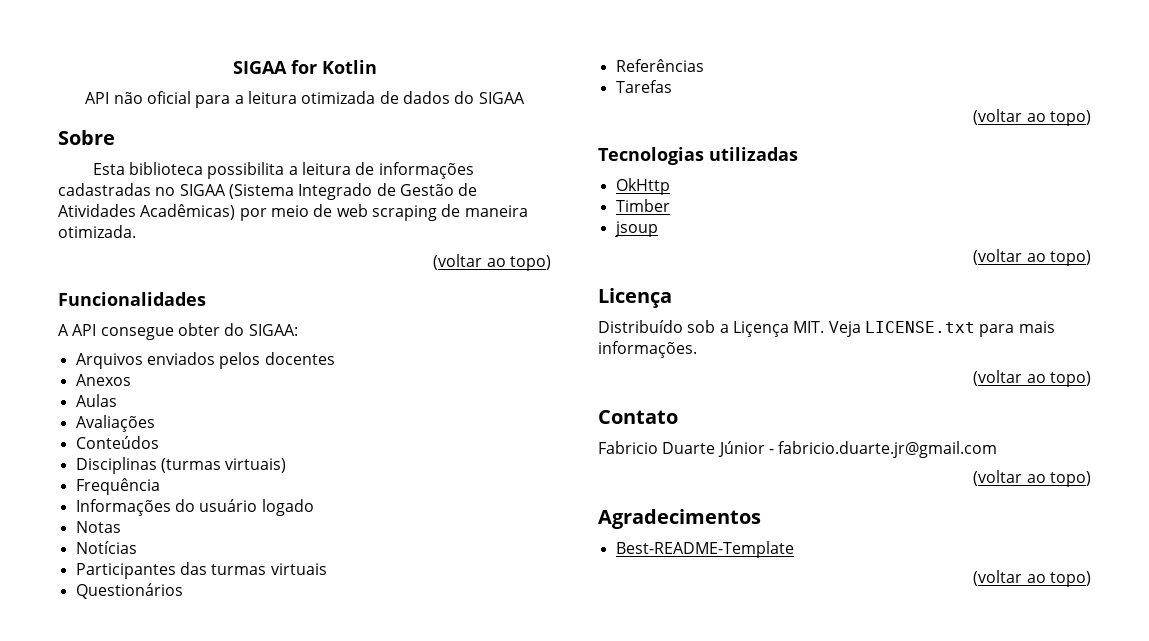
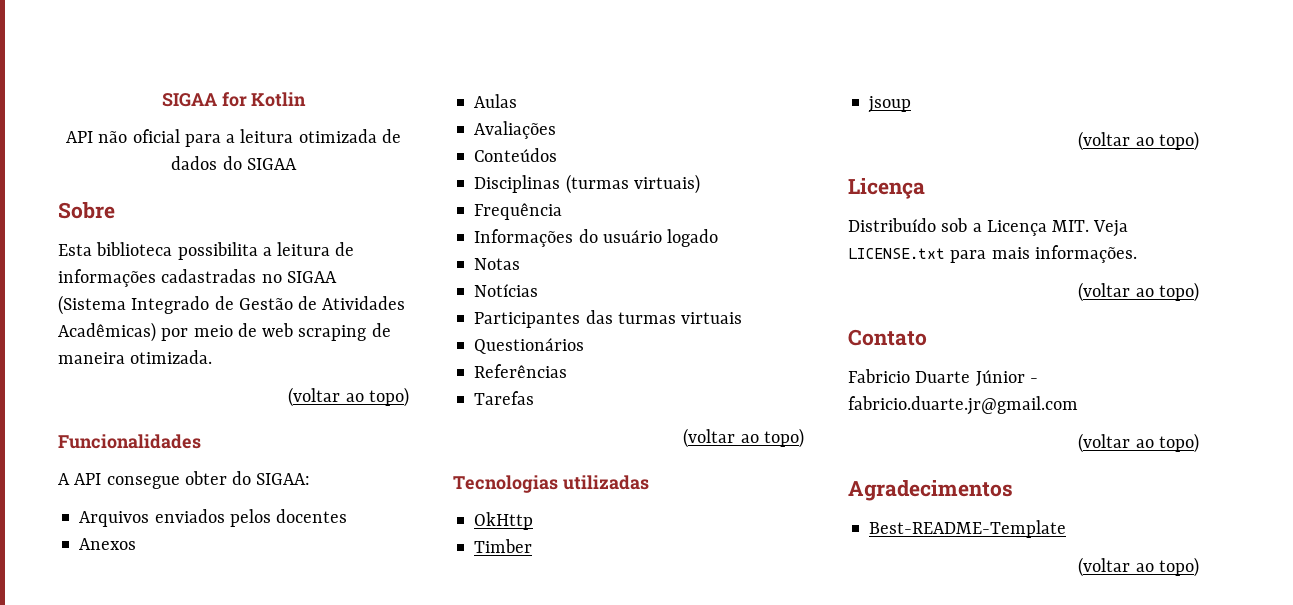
[732,321,789,337] Liçença -> [986,220,1047,236] Licença

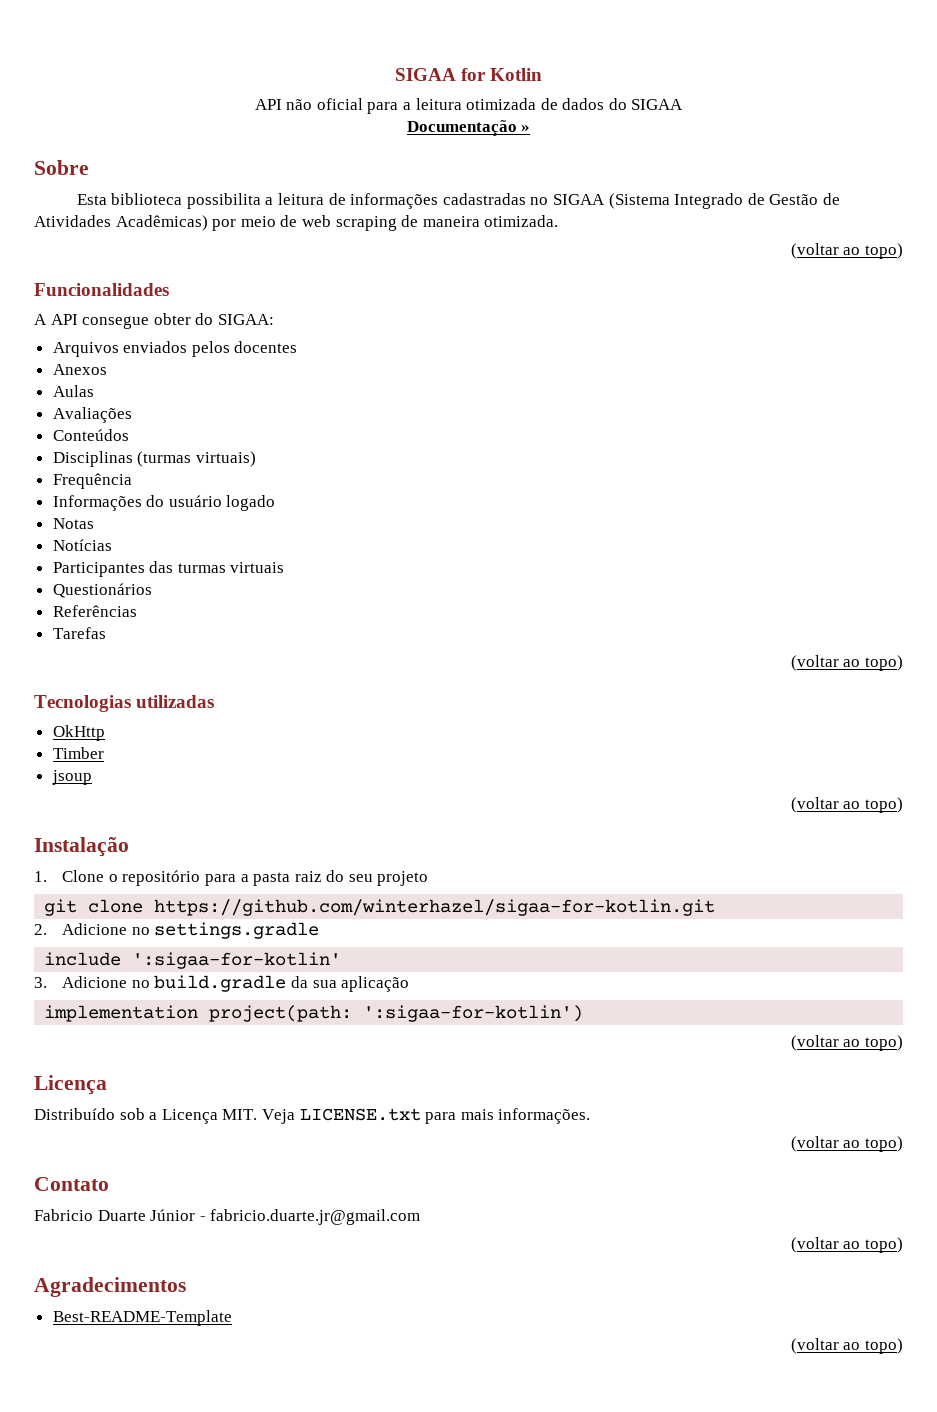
(297, 164) none -> [406,120,531,136] // Documentação »
(1199, 141) none -> [34,837,129,857] [34,870,429,886] [44,899,716,916] [34,922,320,939] [44,952,342,969] [34,975,410,992] [44,1005,584,1022] [790,1035,903,1051] // Instalação // 1. Clone o repositório para a pasta raiz do seu projeto // git clone https://github.com/winterhazel/sigaa-for-kotlin.git // 2. Adicione no settings.gradle // include ':sigaa-for-kotlin' // 3. Adicione no build.gradle da sua aplicação // implementation project(path: ':sigaa-for-kotlin') // (voltar ao topo)

